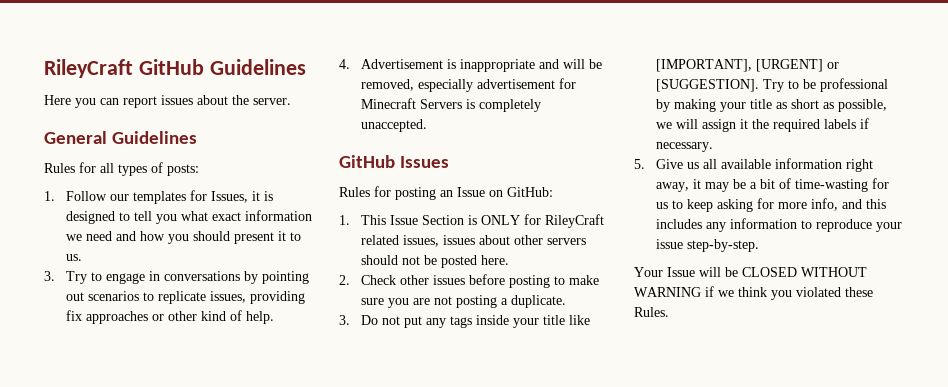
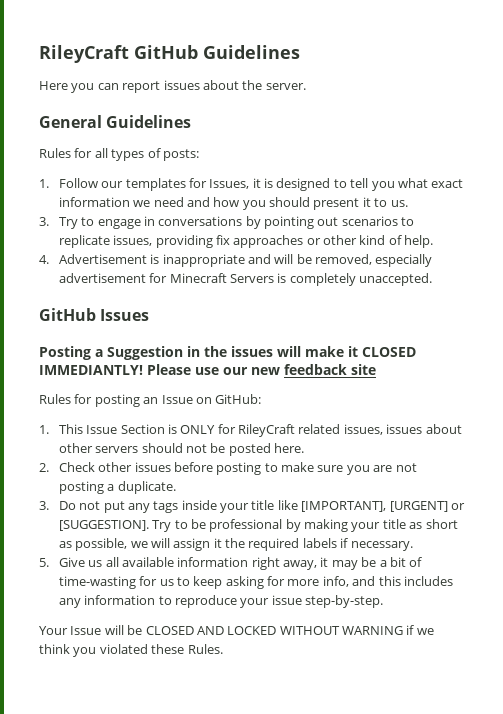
(450, 162) none -> [39,346,416,360] [39,364,376,375] // Posting a Suggestion in the issues will make it CLOSED IMMEDIANTLY! Please use our new feedback site
(797, 272) none -> [196,626,277,635] AND LOCKED

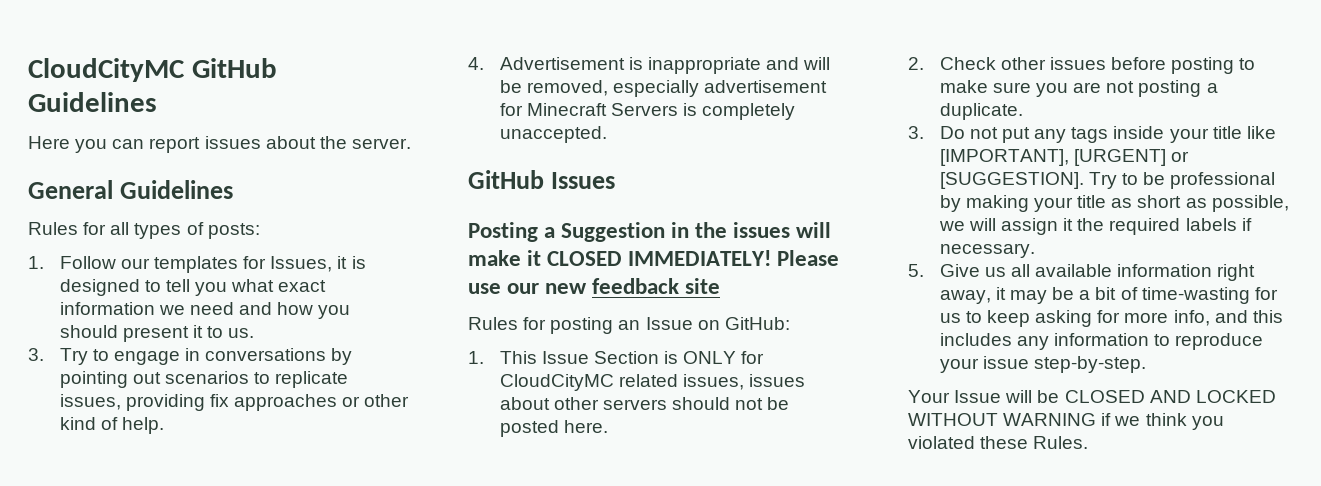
[39,45,129,63] RileyCraft -> [28,58,185,82] CloudCityMC
[39,365,143,375] IMMEDIANTLY! -> [628,250,772,266] IMMEDIATELY!
[238,424,296,437] RileyCraft -> [499,374,614,391] CloudCityMC

